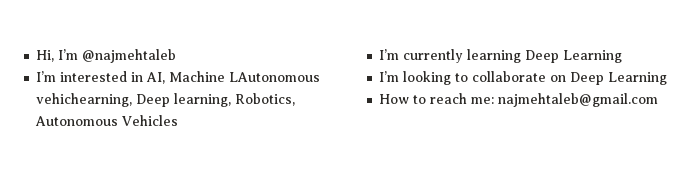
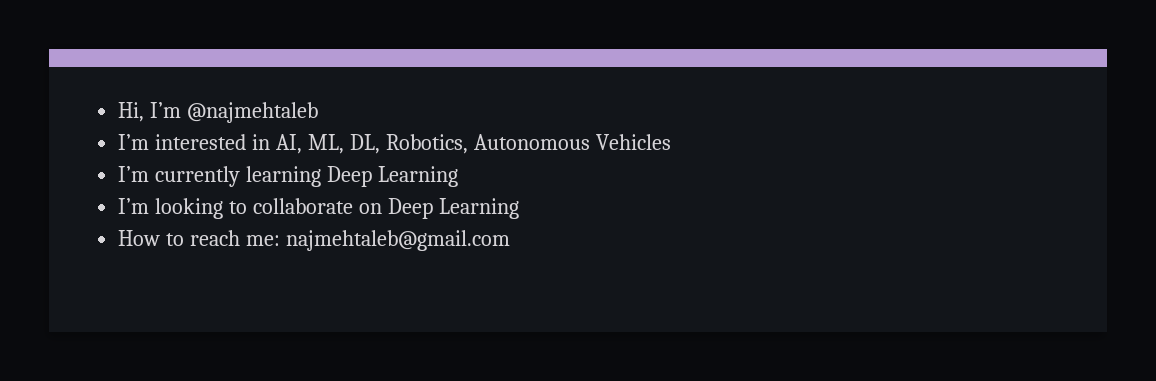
[169,71,321,82] [36,93,232,107] Machine LAutonomous vehichearning, Deep learning, -> [307,134,380,154] ML, DL,

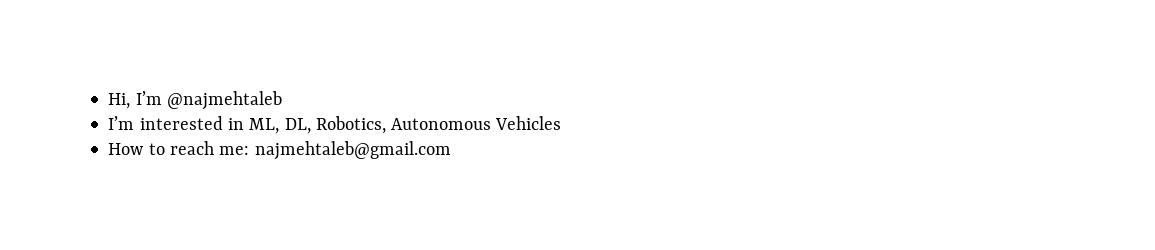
[276,134,303,154] AI, -> (244, 124) none
[118,166,458,187] [118,198,519,219] // I’m currently learning Deep Learning // I’m looking to collaborate on Deep Learning -> (562, 123) none

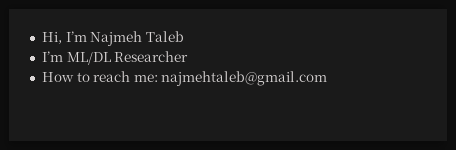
[166,91,282,110] [108,116,562,134] @najmehtaleb // I’m interested in ML, DL, Robotics, Autonomous Vehicles -> [90,31,184,46] [41,51,189,65] Najmeh Taleb // I’m ML/DL Researcher

